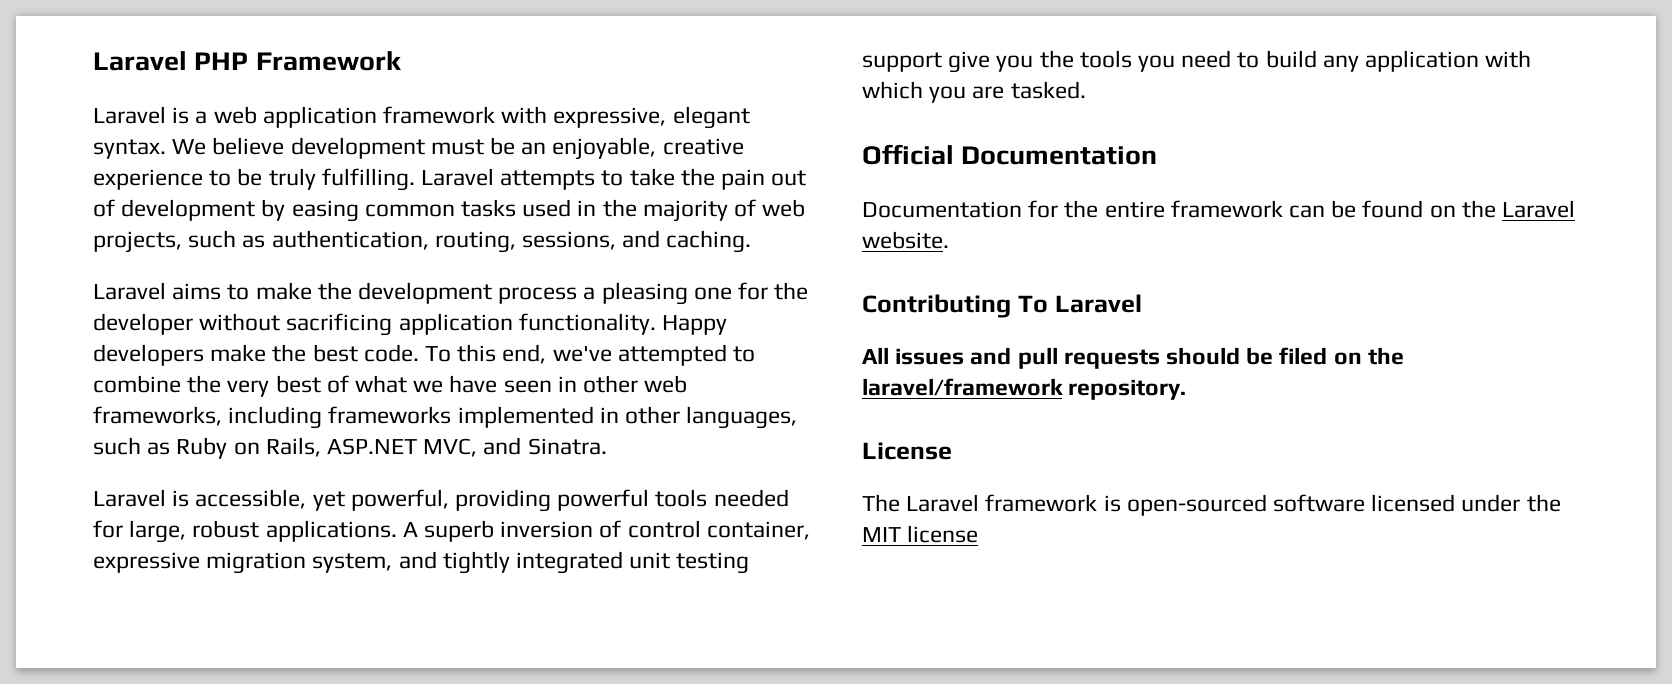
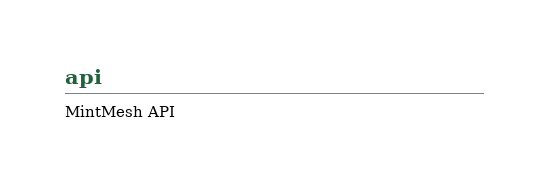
[93,51,401,71] [93,106,750,129] [93,137,744,160] [93,168,807,191] [93,199,806,222] [93,230,752,253] [93,282,809,305] [93,313,728,336] [93,344,756,366] [93,375,688,397] [93,406,798,429] [93,437,607,459] [93,489,789,512] [93,520,810,543] [93,551,750,574] [862,50,1532,73] [862,81,1086,103] [862,144,1158,165] [862,200,1576,218] [862,231,949,249] [862,294,1142,318] [862,347,1404,369] [862,378,1187,400] [862,442,952,460] [862,494,1561,516] [862,525,979,543] Laravel PHP Framework // Laravel is a web application framework with expressive, elegant syntax. We believe development must be an enjoyable, creative experience to be truly fulfilling. Laravel attempts to take the pain out of development by easing common tasks used in the majority of web projects, such as authentication, routing, sessions, and caching. // Laravel aims to make the development process a pleasing one for the developer without sacrificing application functionality. Happy developers make the best code. To this end, we've attempted to combine the very best of what we have seen in other web frameworks, including frameworks implemented in other languages, such as Ruby on Rails, ASP.NET MVC, and Sinatra. // Laravel is accessible, yet powerful, providing powerful tools needed for large, robust applications. A superb inversion of control container, expressive migration system, and tightly integrated unit testing support give you the tools you need to build any application with which you are tasked. // Official Documentation // Documentation for the entire framework can be found on the Laravel website. // Contributing To Laravel // All issues and pull requests should be filed on the laravel/framework repository. // License // The Laravel framework is open-sourced software licensed under the MIT license -> [65,69,102,88] [65,105,175,117] api // MintMesh API

